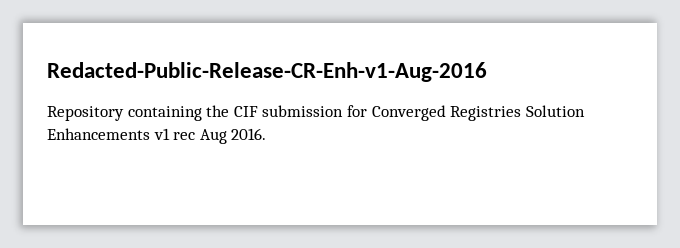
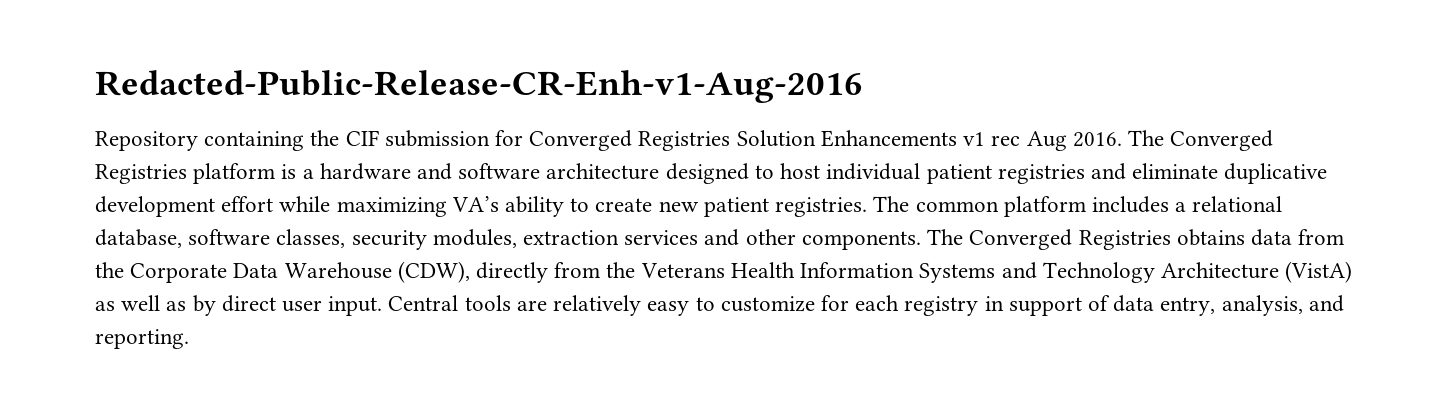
(267, 134) none -> [1127,130,1274,151] [95,163,1328,184] [95,196,1283,217] [95,229,1345,250] [95,261,1353,283] [95,295,1344,316] [95,329,189,349] The Converged Registries platform is a hardware and software architecture designed to host individual patient registries and eliminate duplicative development effort while maximizing VA’s ability to create new patient registries. The common platform includes a relational database, software classes, security modules, extraction services and other components. The Converged Registries obtains data from the Corporate Data Warehouse (CDW), directly from the Veterans Health Information Systems and Technology Architecture (VistA) as well as by direct user input. Central tools are relatively easy to customize for each registry in support of data entry, analysis, and reporting.

